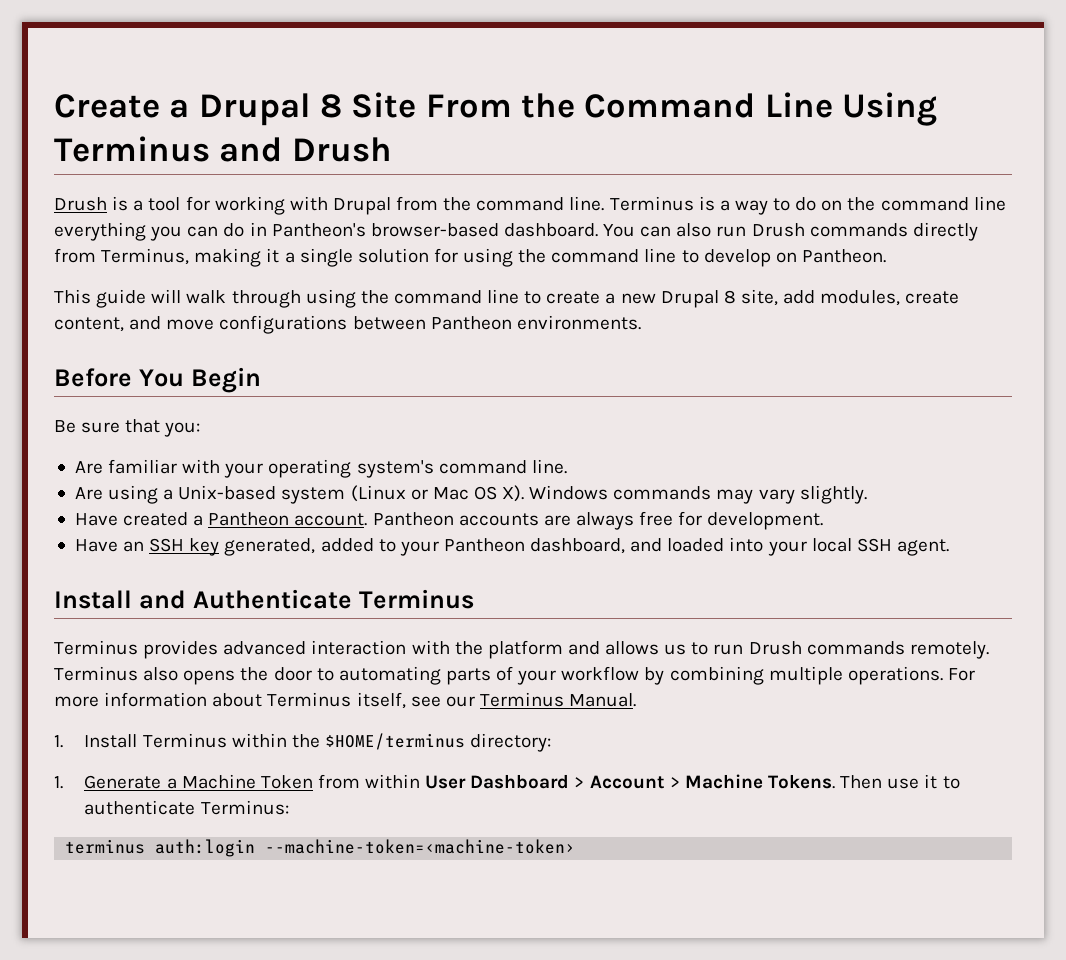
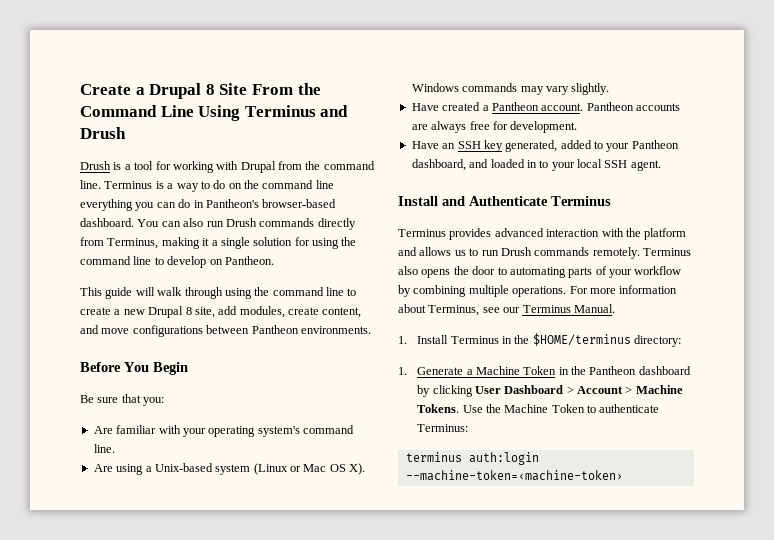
[729,537,764,552] into -> [526,160,549,168] in to
[267,692,406,709] Terminus itself, -> [428,305,480,316] Terminus,
[231,733,287,748] within -> [501,336,512,344] in
[317,774,421,789] from within -> [558,366,691,375] [417,385,473,397] in the Pantheon dashboard by clicking
[840,774,938,789] Then use it -> [462,404,585,413] Use the Machine Token

